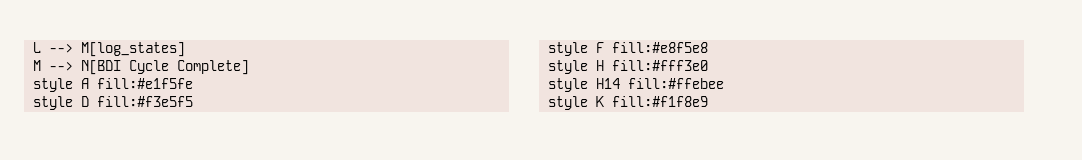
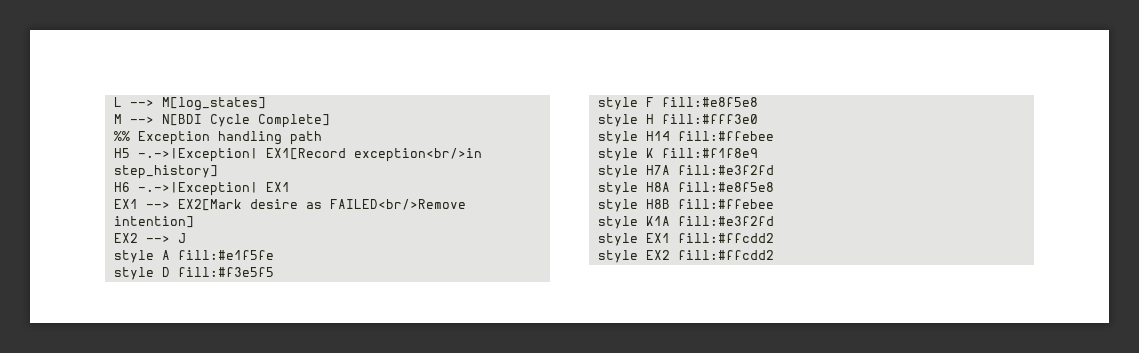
(249, 67) none -> [113,131,322,145] [113,148,482,162] [113,165,218,179] [113,182,290,196] [113,199,466,211] [113,216,194,228] [113,233,186,243] // %% Exception handling path // H5 -.->|Exception| EX1[Record exception<br/>in step_history] // H6 -.->|Exception| EX1 // EX1 --> EX2[Mark desire as FAILED<br/>Remove intention] // EX2 --> J
(708, 101) none -> [597,165,774,178] [597,182,774,195] [597,199,774,212] [597,216,774,229] [597,233,774,246] [597,250,774,263] // style H7A fill:#e3f2fd // style H8A fill:#e8f5e8 // style H8B fill:#ffebee // style K1A fill:#e3f2fd // style EX1 fill:#ffcdd2 // style EX2 fill:#ffcdd2

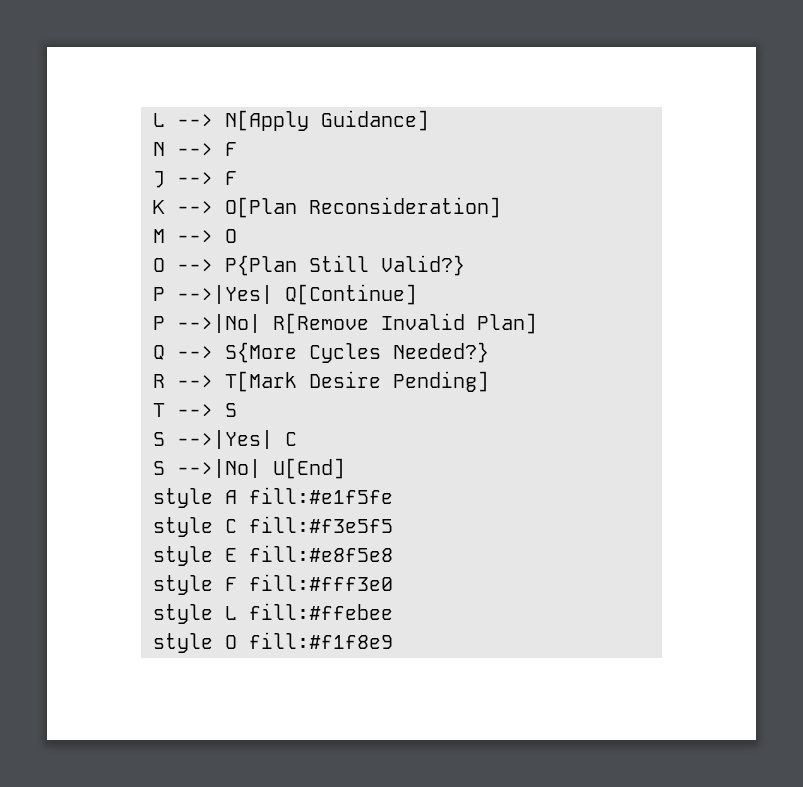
[161,97,266,111] [113,114,330,128] [113,131,322,145] [113,148,482,162] [113,165,218,179] [113,182,290,196] [113,199,466,211] [113,216,194,228] [113,233,186,243] M[log_states] // M --> N[BDI Cycle Complete] // %% Exception handling path // H5 -.->|Exception| EX1[Record exception<br/>in step_history] // H6 -.->|Exception| EX1 // EX1 --> EX2[Mark desire as FAILED<br/>Remove intention] // EX2 --> J -> [225,110,429,131] [153,142,237,156] [153,171,237,188] [153,197,501,218] [153,229,237,243] [153,255,465,276] [153,284,417,305] [153,313,537,334] [153,342,489,363] [153,371,489,392] [153,403,237,417] [153,430,297,449] [153,458,345,479] N[Apply Guidance] // N --> F // J --> F // K --> O[Plan Reconsideration] // M --> O // O --> P{Plan Still Valid?} // P -->|Yes| Q[Continue] // P -->|No| R[Remove Invalid Plan] // Q --> S{More Cycles Needed?} // R --> T[Mark Desire Pending] // T --> S // S -->|Yes| C // S -->|No| U[End]
[161,267,170,277] D -> [225,519,237,533] C
[645,97,758,107] [597,114,654,127] F fill:#e8f5e8 // style H -> [225,545,393,562] [153,575,237,595] E fill:#e8f5e8 // style F
[645,131,774,141] [597,148,654,161] H14 fill:#ffebee // style K -> [225,603,393,620] [153,633,237,653] L fill:#ffebee // style O
[597,165,774,178] [597,182,774,195] [597,199,774,212] [597,216,774,229] [597,233,774,246] [597,250,774,263] // style H7A fill:#e3f2fd // style H8A fill:#e8f5e8 // style H8B fill:#ffebee // style K1A fill:#e3f2fd // style EX1 fill:#ffcdd2 // style EX2 fill:#ffcdd2 -> (393, 640) none

